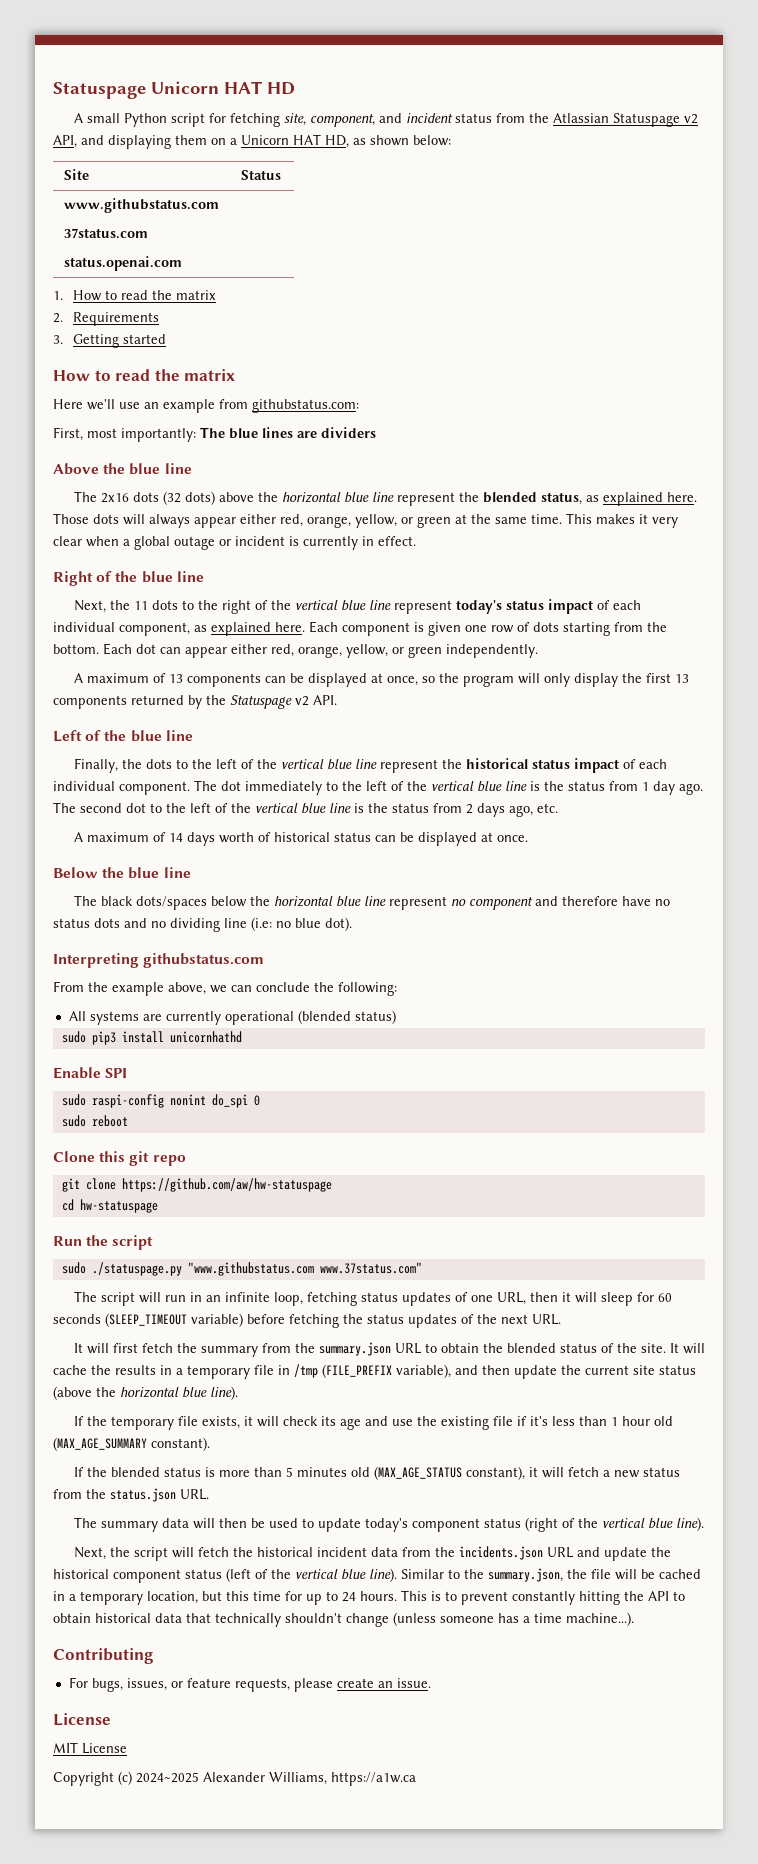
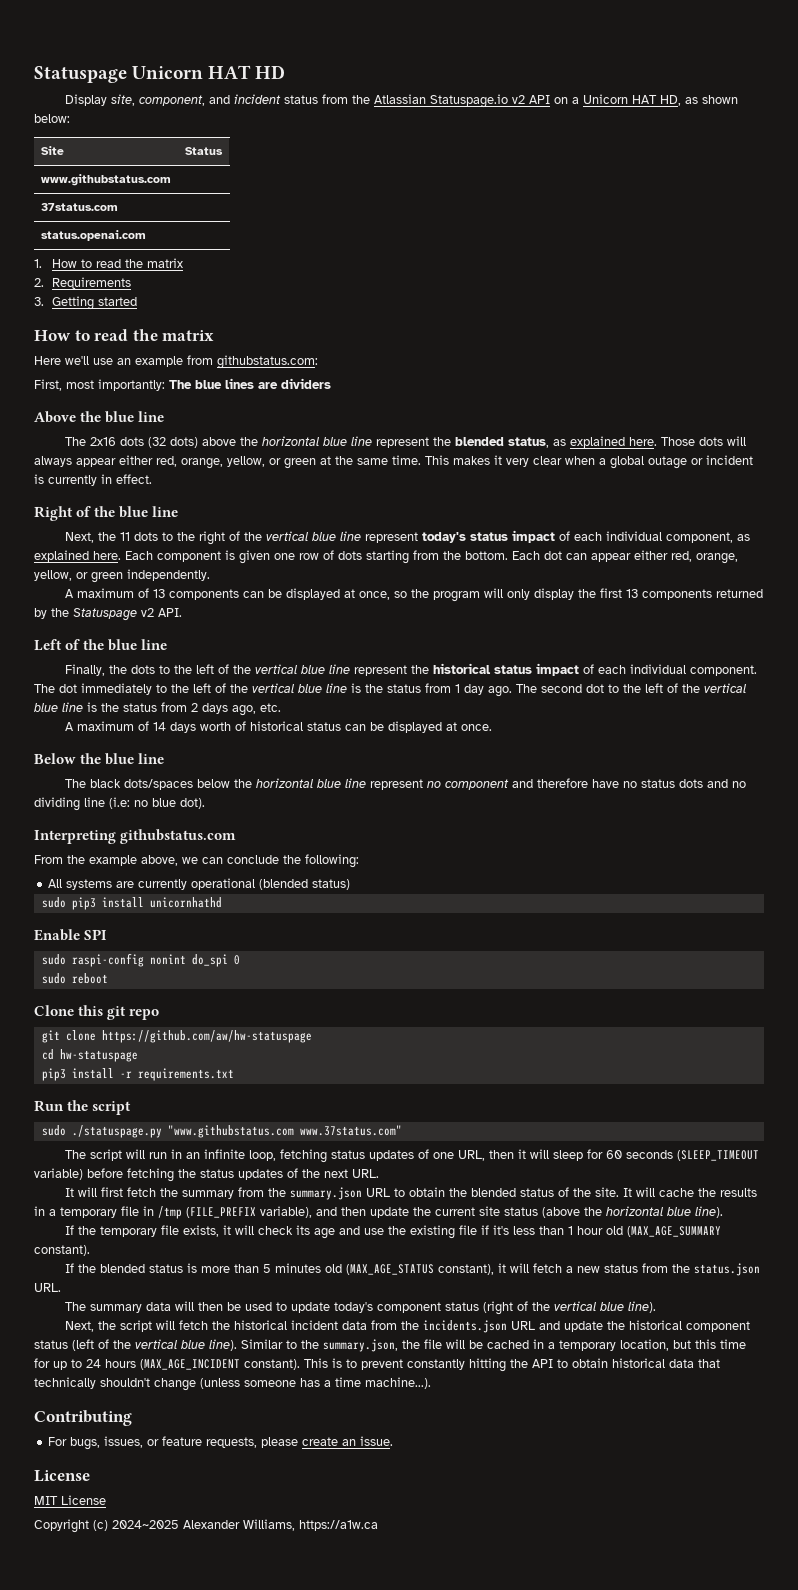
[73,113,280,127] A small Python script for fetching -> [65,94,108,106] Display
[612,113,698,127] [53,135,207,149] Statuspage v2 API, and displaying them -> [430,94,551,108] Statuspage.io v2 API
(158, 1206) none -> [41,1068,234,1081] // pip3 install -r requirements.txt
[360,1591,397,1601] hours. -> [105,1359,300,1370] hours (MAX_AGE_INCIDENT constant).

